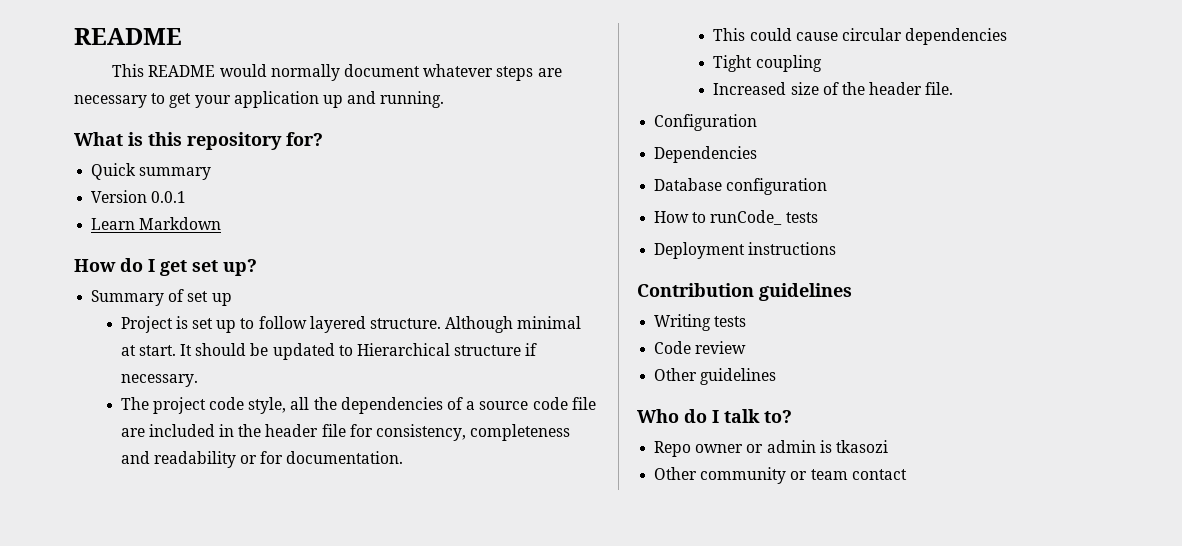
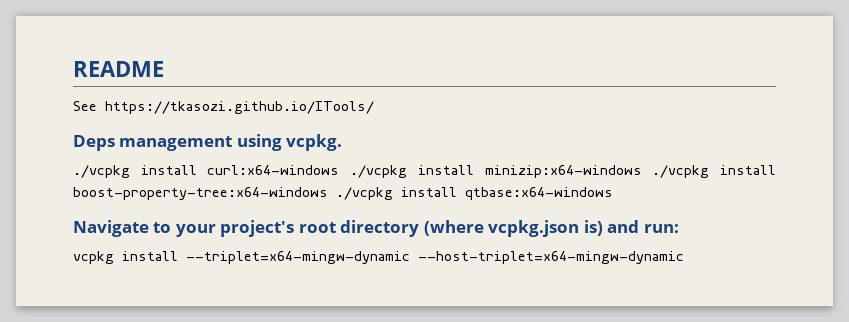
[112,64,562,81] [74,91,445,108] [74,132,323,150] [91,163,212,180] [91,190,187,203] [91,217,222,230] [74,258,257,276] [91,289,232,306] [120,316,582,333] [120,343,538,360] [120,374,198,387] [120,397,596,414] [120,424,571,441] [120,451,404,468] [713,28,1008,45] [713,55,822,72] [713,82,954,95] [654,114,758,131] [654,146,758,163] [654,178,828,195] [654,210,818,225] [654,242,837,259] [637,283,852,301] [654,314,747,331] [654,341,747,354] [654,368,777,385] [637,409,792,423] [654,440,888,457] [654,467,907,484] This README would normally document whatever steps are necessary to get your application up and running. // What is this repository for? // Quick summary // Version 0.0.1 // Learn Markdown // How do I get set up? // Summary of set up // Project is set up to follow layered structure. Although minimal at start. It should be updated to Hierarchical structure if necessary. // The project code style, all the dependencies of a source code file are included in the header file for consistency, completeness and readability or for documentation. // This could cause circular dependencies // Tight coupling // Increased size of the header file. // Configuration // Dependencies // Database configuration // How to runCode_ tests // Deployment instructions // Contribution guidelines // Writing tests // Code review // Other guidelines // Who do I talk to? // Repo owner or admin is tkasozi // Other community or team contact -> [73,101,374,114] [73,134,343,151] [73,165,776,178] [73,187,613,200] [73,220,679,237] [73,251,684,264] See https://tkasozi.github.io/ITools/ // Deps management using vcpkg. // ./vcpkg install curl:x64-windows ./vcpkg install minizip:x64-windows ./vcpkg install boost-property-tree:x64-windows ./vcpkg install qtbase:x64-windows // Navigate to your project's root directory (where vcpkg.json is) and run: // vcpkg install --triplet=x64-mingw-dynamic --host-triplet=x64-mingw-dynamic

